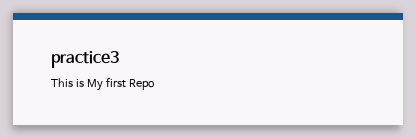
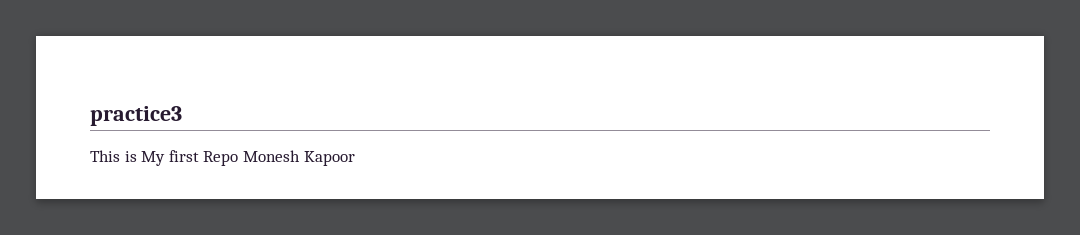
(154, 84) none -> [242,150,355,166] Monesh Kapoor

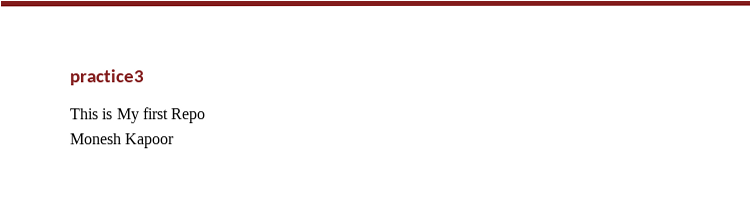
(239, 158) none -> (207, 116) //

